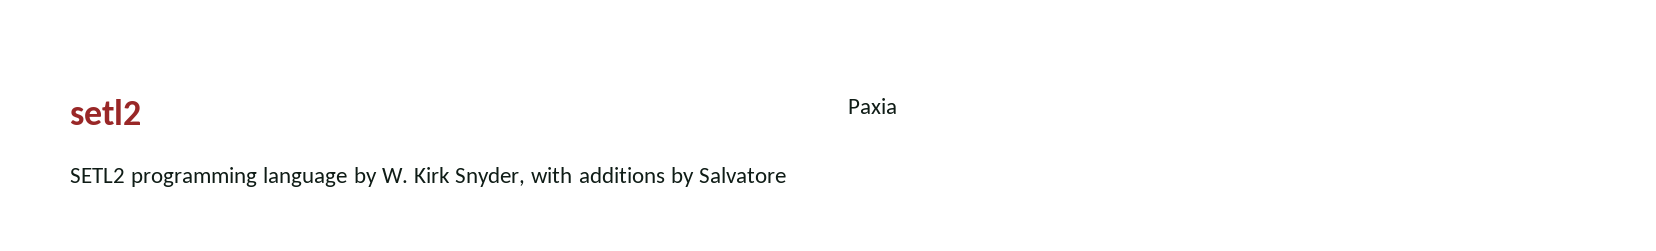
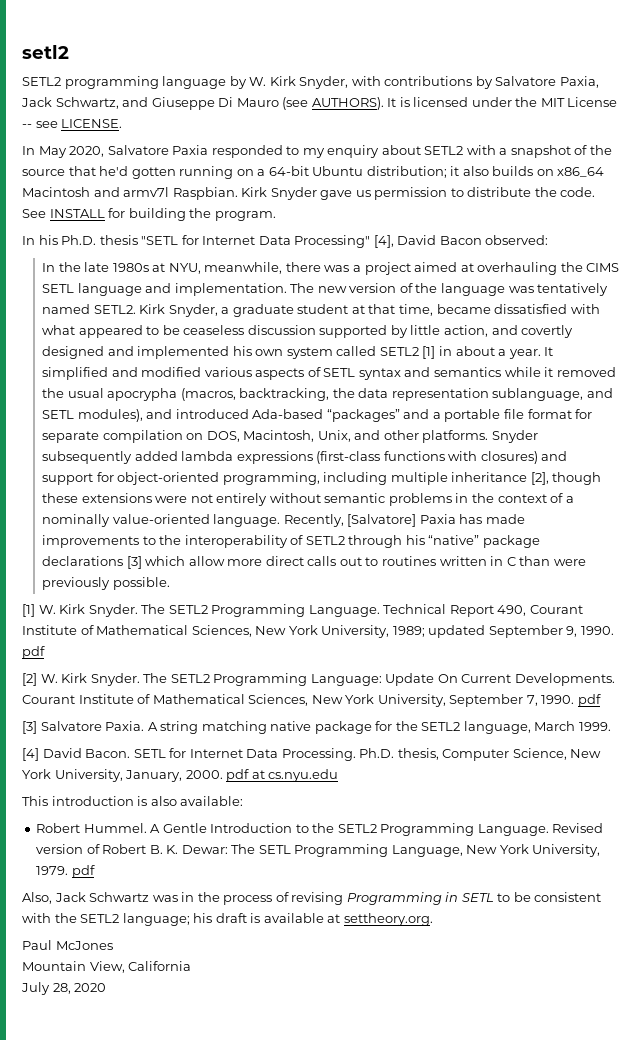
[578,167,665,183] additions -> [384,76,473,86] contributions
[848,98,897,114] Paxia -> [559,76,599,88] [21,97,618,110] [22,119,123,128] [22,145,612,158] [22,166,605,179] [22,187,596,200] [22,208,276,221] [22,235,549,248] [42,262,620,275] [42,283,609,296] [42,304,600,317] [42,325,574,338] [42,346,554,359] [42,367,616,380] [42,388,613,401] [42,409,593,422] [42,430,538,443] [42,451,568,464] [42,472,602,485] [42,493,574,506] [42,514,525,527] [42,535,540,548] [42,556,586,569] [42,577,170,590] [22,604,583,617] [22,625,614,638] [22,646,45,659] [22,673,615,686] [22,694,601,707] [22,721,611,734] [22,748,602,761] [22,769,339,782] [22,796,244,806] [36,823,604,836] [36,844,601,857] [36,865,95,878] [22,892,602,905] [22,913,433,926] [22,940,113,950] [22,961,192,973] [21,982,107,995] Paxia, Jack Schwartz, and Giuseppe Di Mauro (see AUTHORS). It is licensed under the MIT License -- see LICENSE. // In May 2020, Salvatore Paxia responded to my enquiry about SETL2 with a snapshot of the source that he'd gotten running on a 64-bit Ubuntu distribution; it also builds on x86_64 Macintosh and armv7l Raspbian. Kirk Snyder gave us permission to distribute the code. See INSTALL for building the program. // In his Ph.D. thesis "SETL for Internet Data Processing" [4], David Bacon observed: // In the late 1980s at NYU, meanwhile, there was a project aimed at overhauling the CIMS SETL language and implementation. The new version of the language was tentatively named SETL2. Kirk Snyder, a graduate student at that time, became dissatisfied with what appeared to be ceaseless discussion supported by little action, and covertly designed and implemented his own system called SETL2 [1] in about a year. It simplified and modified various aspects of SETL syntax and semantics while it removed the usual apocrypha (macros, backtracking, the data representation sublanguage, and SETL modules), and introduced Ada-based “packages” and a portable file format for separate compilation on DOS, Macintosh, Unix, and other platforms. Snyder subsequently added lambda expressions (first-class functions with closures) and support for object-oriented programming, including multiple inheritance [2], though these extensions were not entirely without semantic problems in the context of a nominally value-oriented language. Recently, [Salvatore] Paxia has made improvements to the interoperability of SETL2 through his “native” package declarations [3] which allow more direct calls out to routines written in C than were previously possible. // [1] W. Kirk Snyder. The SETL2 Programming Language. Technical Report 490, Courant Institute of Mathematical Sciences, New York University, 1989; updated September 9, 1990. pdf // [2] W. Kirk Snyder. The SETL2 Programming Language: Update On Current Developments. Courant Institute of Mathematical Sciences, New York University, September 7, 1990. pdf // [3] Salvatore Paxia. A string matching native package for the SETL2 language, March 1999. // [4] David Bacon. SETL for Internet Data Processing. Ph.D. thesis, Computer Science, New York University, January, 2000. pdf at cs.nyu.edu // This introduction is also available: // Robert Hummel. A Gentle Introduction to the SETL2 Programming Language. Revised version of Robert B. K. Dewar: The SETL Programming Language, New York University, 1979. pdf // Also, Jack Schwartz was in the process of revising Programming in SETL to be consistent with the SETL2 language; his draft is available at settheory.org. // Paul McJones // Mountain View, California // July 28, 2020

